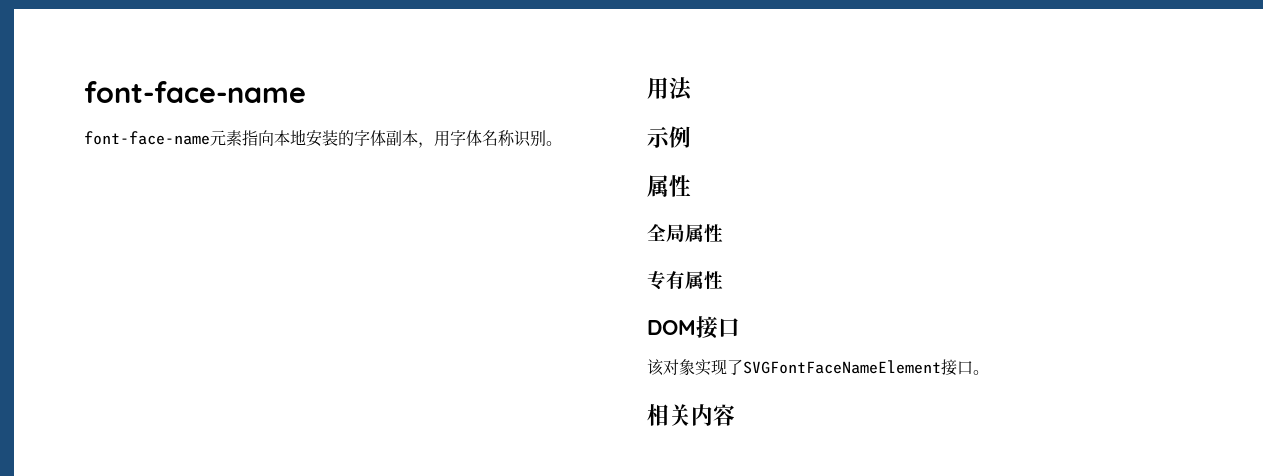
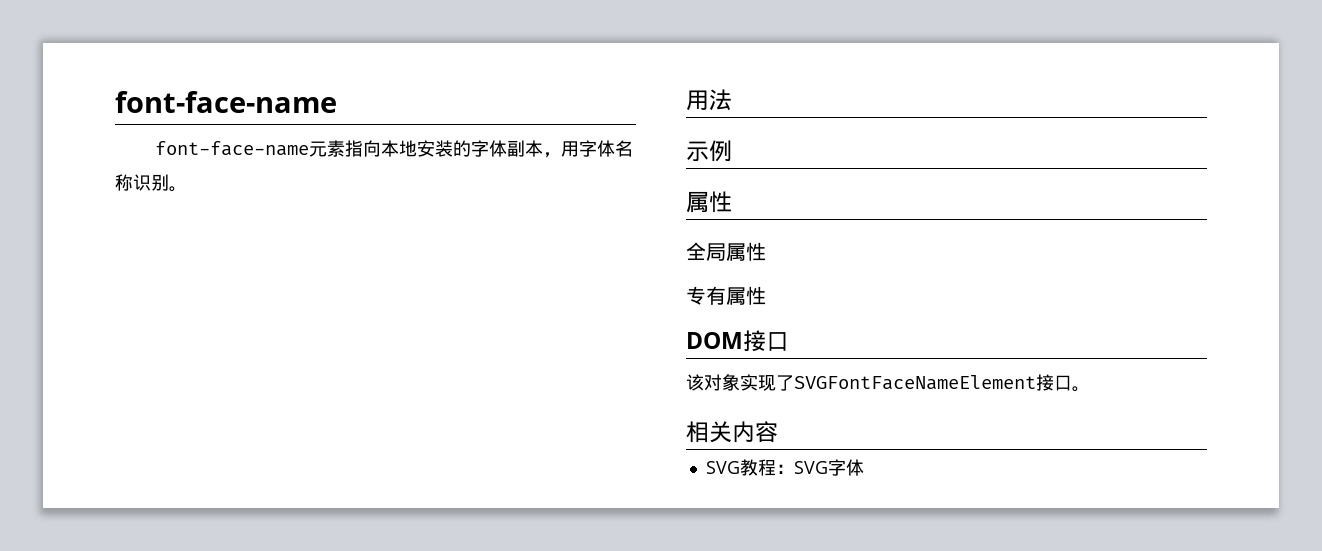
(735, 415) none -> [705,459,864,476] // SVG教程：SVG字体

